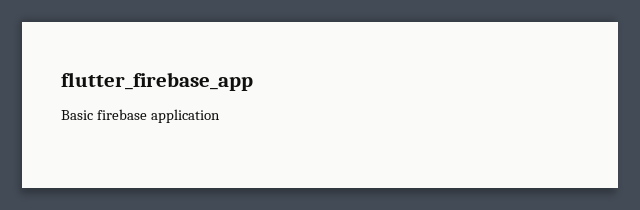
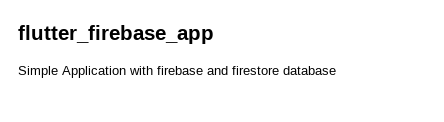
[61,109,220,123] Basic firebase application -> [18,66,336,78] Simple Application with firebase and firestore database

